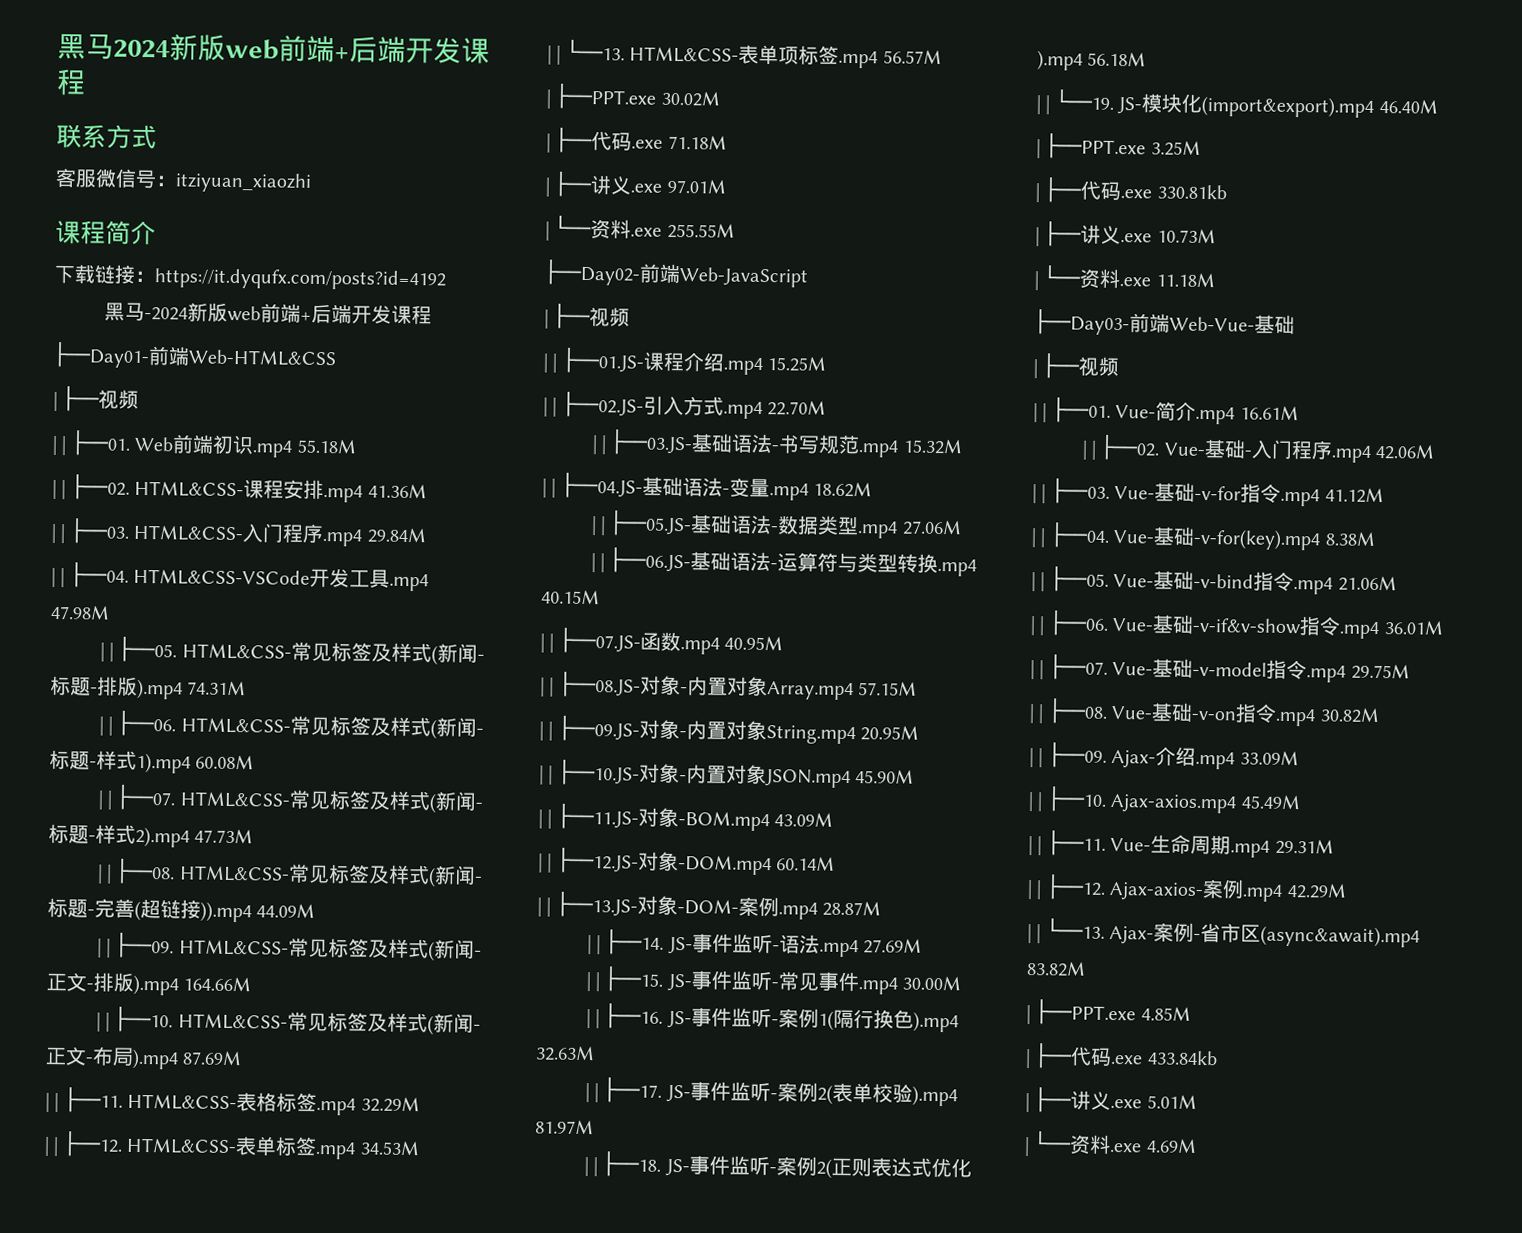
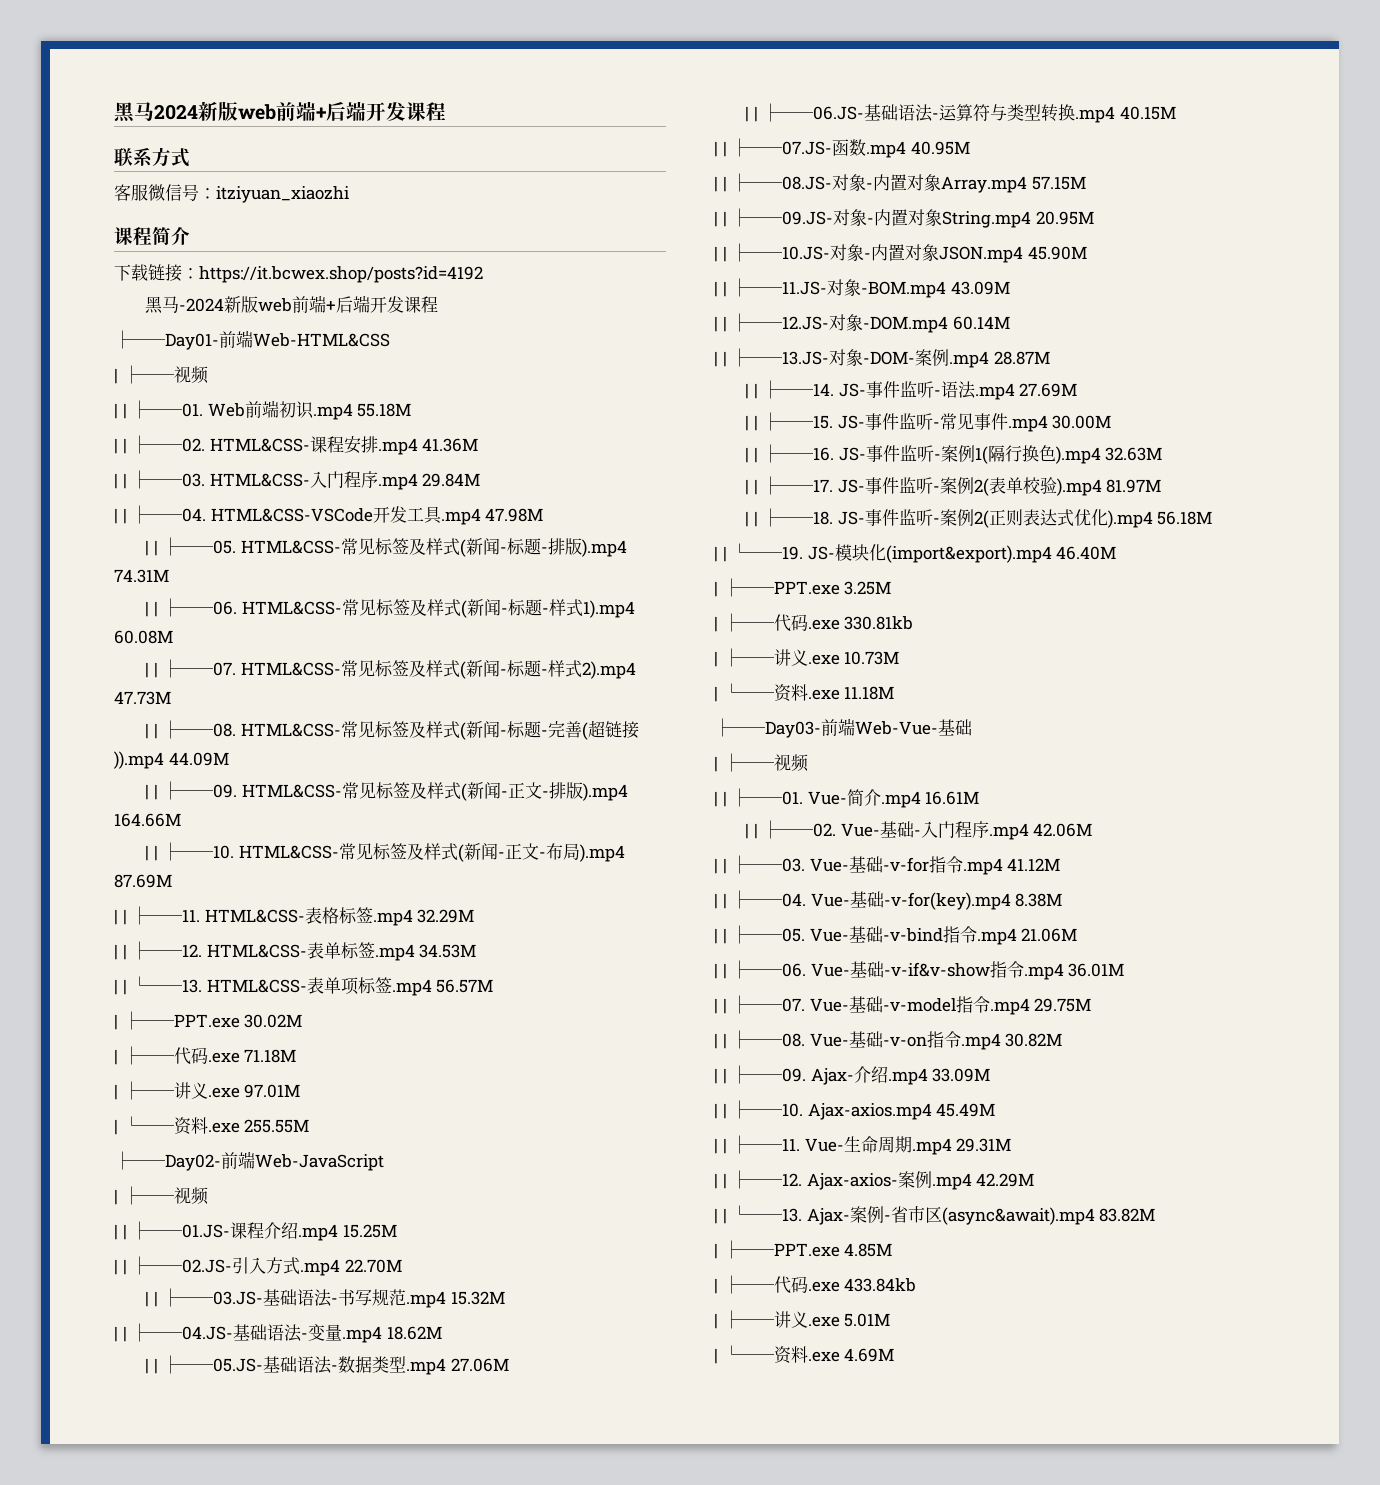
[154,268,446,291] https://it.dyqufx.com/posts?id=4192 -> [199,266,483,283] https://it.bcwex.shop/posts?id=4192

